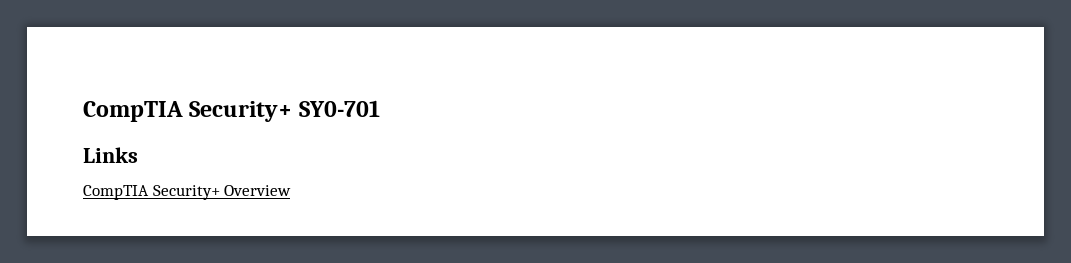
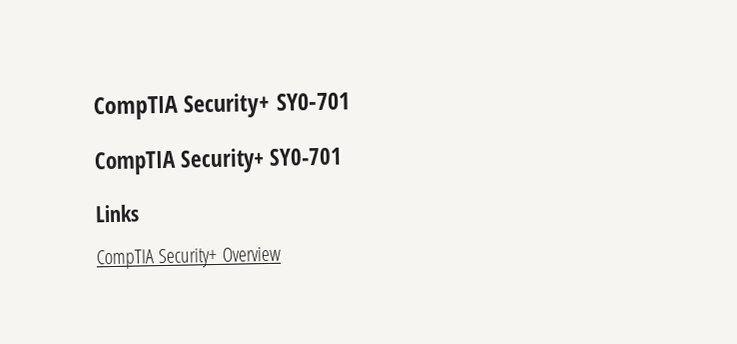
[83,100,380,122] CompTIA Security+ SY0-701 -> [93,92,350,121] [94,147,343,176] CompTIA Security+ SY0-701 // CompTIA Security+ SY0-701

